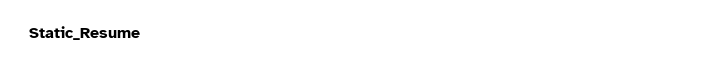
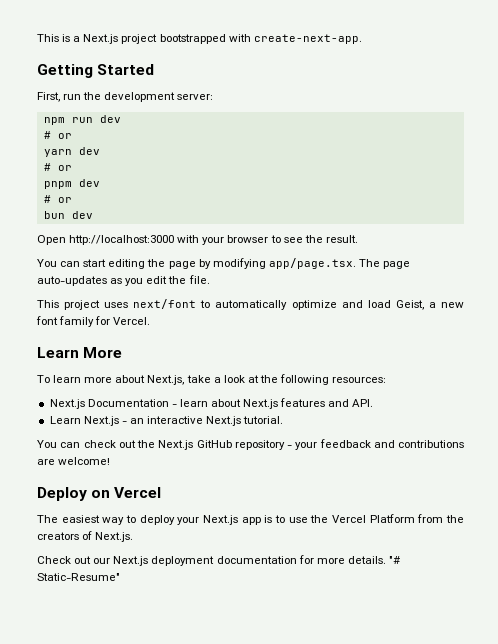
[29,26,140,40] Static_Resume -> [37,34,362,44] [37,64,155,78] [37,92,214,102] [43,115,121,125] [43,131,72,139] [43,147,100,157] [43,163,72,171] [43,179,100,189] [43,195,72,203] [43,211,93,219] [37,235,358,245] [37,258,411,269] [37,275,210,286] [37,299,464,310] [36,316,151,327] [37,347,123,358] [37,374,387,385] [49,398,374,409] [49,416,284,426] [37,439,464,450] [37,457,111,465] [37,487,162,501] [37,514,465,525] [37,531,134,542] [37,555,400,566] [37,573,120,581] This is a Next.js project bootstrapped with create-next-app. // Getting Started // First, run the development server: // npm run dev // # or // yarn dev // # or // pnpm dev // # or // bun dev // Open http://localhost:3000 with your browser to see the result. // You can start editing the page by modifying app/page.tsx. The page auto-updates as you edit the file. // This project uses next/font to automatically optimize and load Geist, a new font family for Vercel. // Learn More // To learn more about Next.js, take a look at the following resources: // Next.js Documentation - learn about Next.js features and API. // Learn Next.js - an interactive Next.js tutorial. // You can check out the Next.js GitHub repository - your feedback and contributions are welcome! // Deploy on Vercel // The easiest way to deploy your Next.js app is to use the Vercel Platform from the creators of Next.js. // Check out our Next.js deployment documentation for more details. "# Static-Resume"

